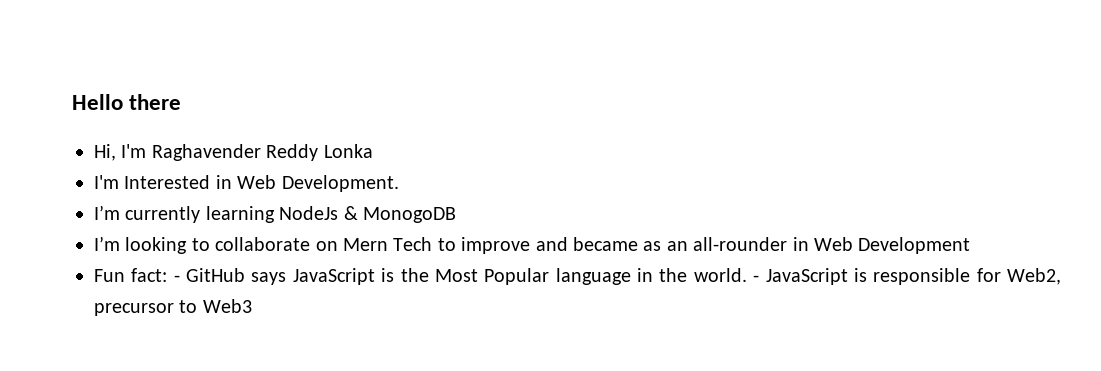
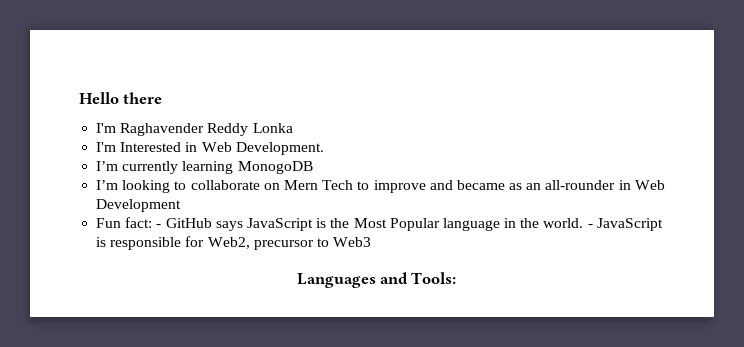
[94,144,116,161] Hi, -> (163, 98) none
[279,206,358,220] NodeJs & -> (234, 167) none
(252, 306) none -> [296,272,457,288] // Languages and Tools:

